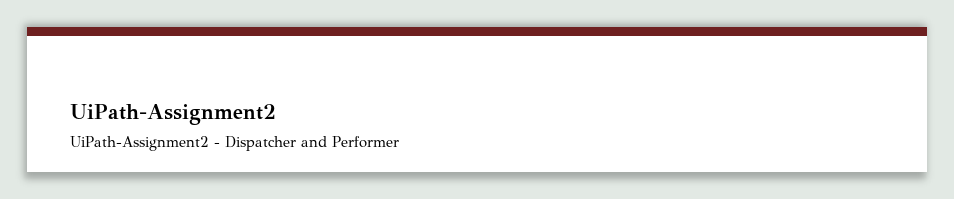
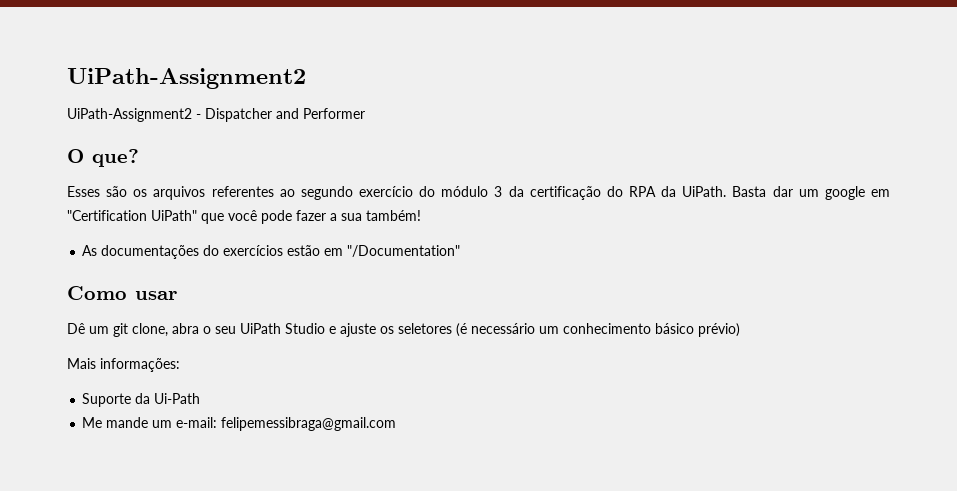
(399, 142) none -> [67,149,139,167] [67,186,890,200] [67,210,421,224] [82,245,461,259] [67,286,177,300] [67,323,740,337] [67,358,180,372] [82,393,201,407] [82,417,397,431] // O que? // Esses são os arquivos referentes ao segundo exercício do módulo 3 da certificação do RPA da UiPath. Basta dar um google em "Certification UiPath" que você pode fazer a sua também! // As documentações do exercícios estão em "/Documentation" // Como usar // Dê um git clone, abra o seu UiPath Studio e ajuste os seletores (é necessário um conhecimento básico prévio) // Mais informações: // Suporte da Ui-Path // Me mande um e-mail: felipemessibraga@gmail.com

